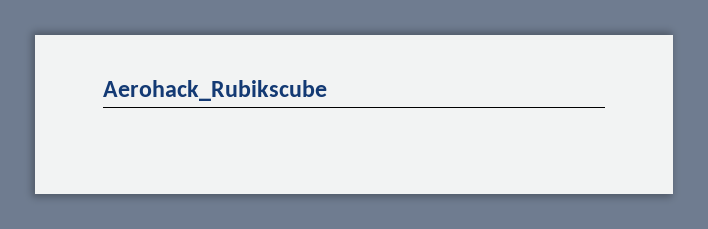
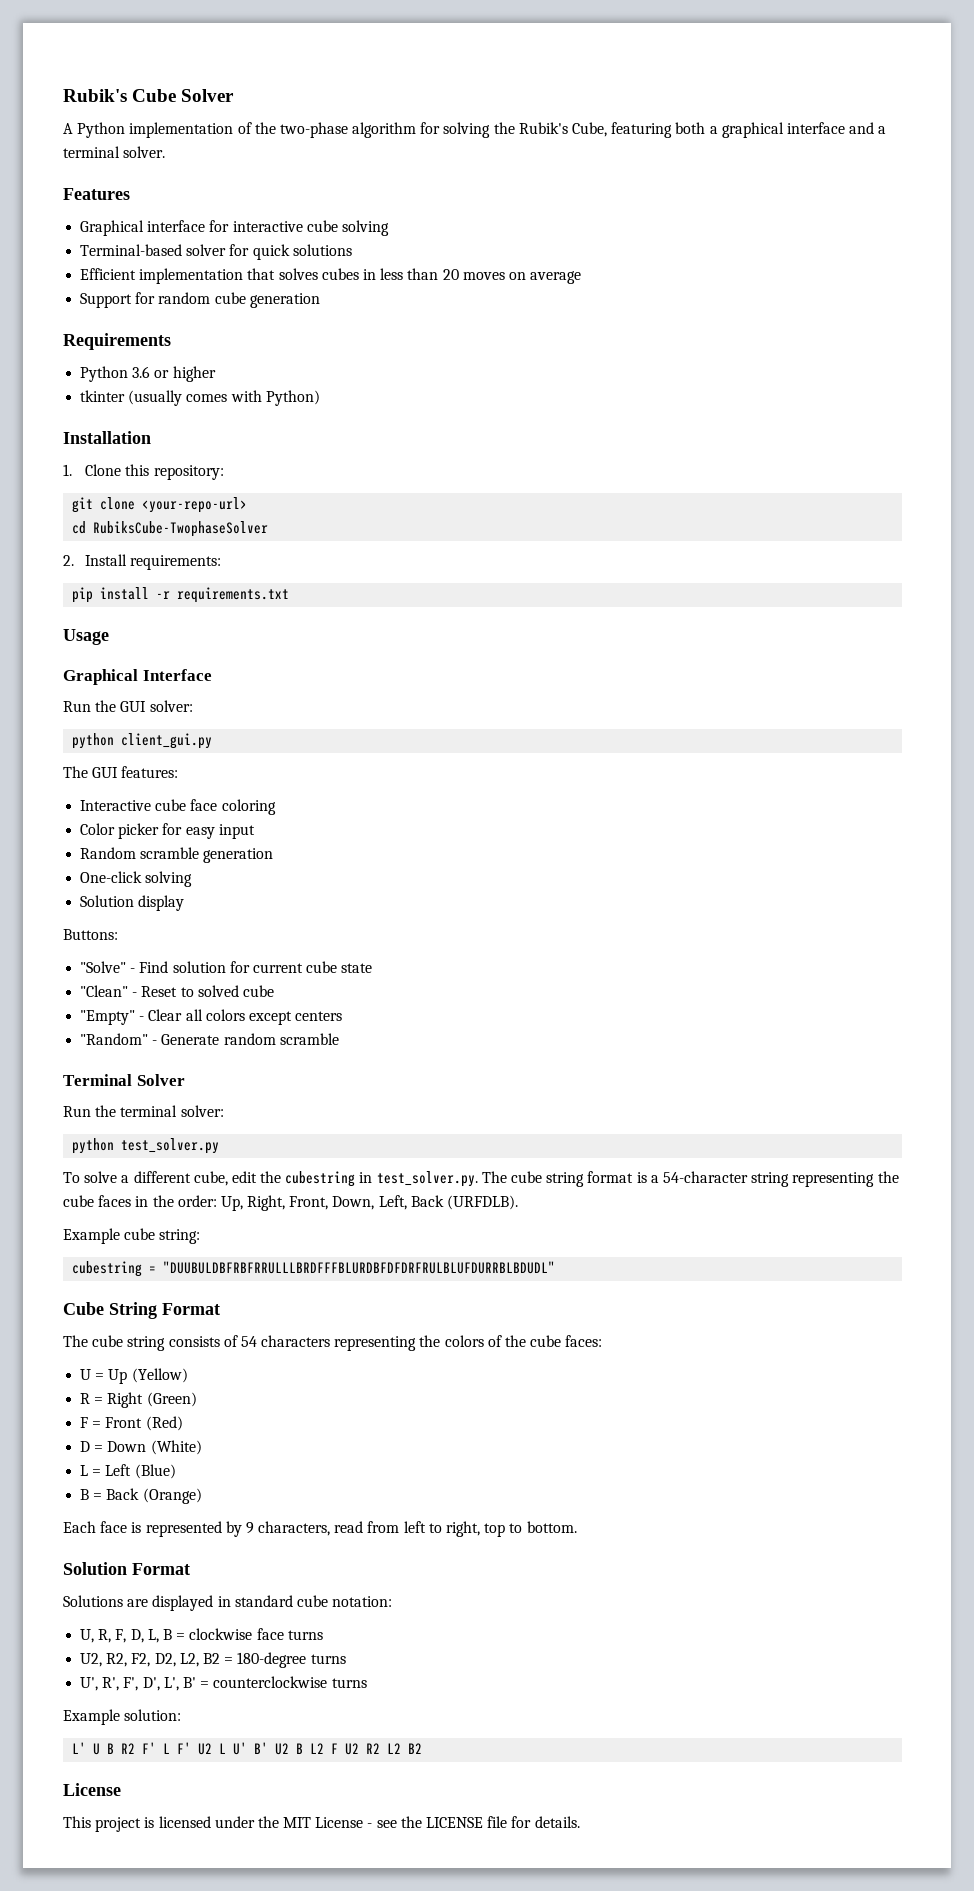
[103,80,327,101] Aerohack_Rubikscube -> [63,89,235,102] [63,122,887,138] [63,146,166,158] [63,188,130,200] [80,220,389,236] [80,244,352,260] [80,268,582,284] [80,292,320,308] [63,333,171,350] [80,366,216,382] [80,390,320,406] [63,431,151,444] [63,464,224,480] [72,497,248,513] [72,521,269,537] [63,554,222,570] [72,587,290,603] [63,629,109,645] [63,669,212,685] [63,700,193,712] [72,733,213,749] [63,766,179,778] [80,799,276,815] [80,823,255,839] [80,847,274,863] [80,871,193,887] [80,895,185,911] [63,929,118,940] [80,961,373,973] [80,985,274,997] [80,1009,343,1025] [80,1033,339,1045] [63,1074,185,1086] [63,1105,224,1117] [72,1138,220,1154] [63,1171,899,1187] [63,1195,519,1211] [63,1228,201,1244] [72,1261,556,1277] [63,1302,220,1319] [63,1335,603,1351] [80,1368,188,1384] [80,1392,197,1408] [80,1416,183,1431] [80,1440,202,1455] [80,1464,176,1479] [80,1488,202,1504] [63,1521,577,1537] [63,1562,190,1575] [63,1595,393,1611] [80,1628,323,1643] [80,1652,346,1668] [80,1676,367,1691] [63,1709,182,1725] [72,1742,423,1755] [63,1783,121,1796] [63,1816,580,1832] Rubik's Cube Solver // A Python implementation of the two-phase algorithm for solving the Rubik's Cube, featuring both a graphical interface and a terminal solver. // Features // Graphical interface for interactive cube solving // Terminal-based solver for quick solutions // Efficient implementation that solves cubes in less than 20 moves on average // Support for random cube generation // Requirements // Python 3.6 or higher // tkinter (usually comes with Python) // Installation // 1. Clone this repository: // git clone <your-repo-url> // cd RubiksCube-TwophaseSolver // 2. Install requirements: // pip install -r requirements.txt // Usage // Graphical Interface // Run the GUI solver: // python client_gui.py // The GUI features: // Interactive cube face coloring // Color picker for easy input // Random scramble generation // One-click solving // Solution display // Buttons: // "Solve" - Find solution for current cube state // "Clean" - Reset to solved cube // "Empty" - Clear all colors except centers // "Random" - Generate random scramble // Terminal Solver // Run the terminal solver: // python test_solver.py // To solve a different cube, edit the cubestring in test_solver.py. The cube string format is a 54-character string representing the cube faces in the order: Up, Right, Front, Down, Left, Back (URFDLB). // Example cube string: // cubestring = "DUUBULDBFRBFRRULLLBRDFFFBLURDBFDFDRFRULBLUFDURRBLBDUDL" // Cube String Format // The cube string consists of 54 characters representing the colors of the cube faces: // U = Up (Yellow) // R = Right (Green) // F = Front (Red) // D = Down (White) // L = Left (Blue) // B = Back (Orange) // Each face is represented by 9 characters, read from left to right, top to bottom. // Solution Format // Solutions are displayed in standard cube notation: // U, R, F, D, L, B = clockwise face turns // U2, R2, F2, D2, L2, B2 = 180-degree turns // U', R', F', D', L', B' = counterclockwise turns // Example solution: // L' U B R2 F' L F' U2 L U' B' U2 B L2 F U2 R2 L2 B2 // License // This project is licensed under the MIT License - see the LICENSE file for details.

